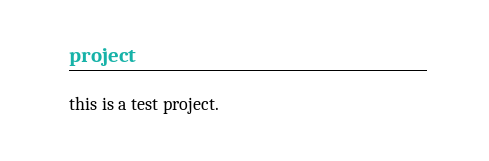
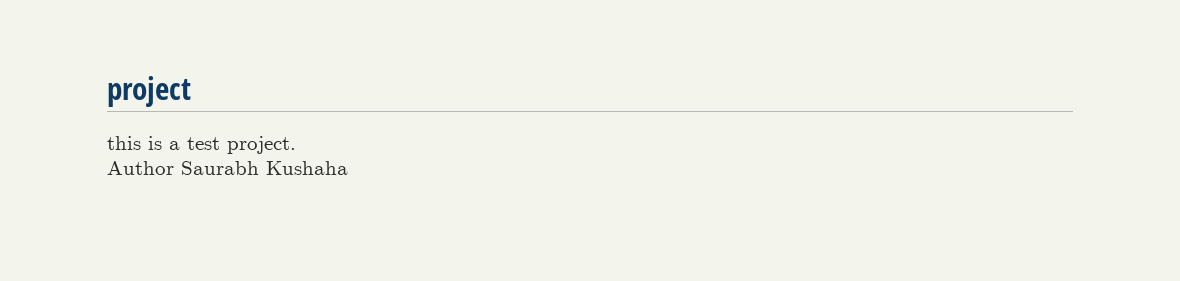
(219, 105) none -> [107,161,348,175] // Author Saurabh Kushaha

